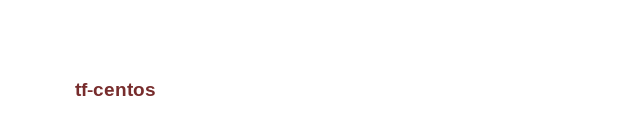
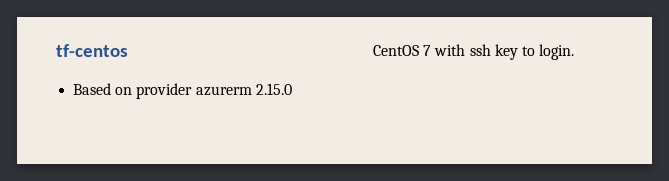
(156, 89) none -> [73,83,292,99] [373,44,575,60] // Based on provider azurerm 2.15.0 CentOS 7 with ssh key to login.

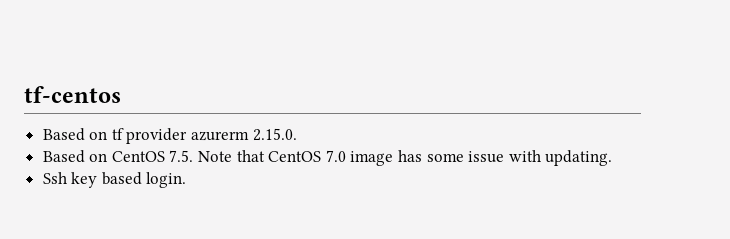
(133, 91) none -> [111,128,124,140] tf
[255,83,292,95] [373,44,535,60] 2.15.0 CentOS 7 with ssh key to -> [252,128,297,141] [42,150,613,166] [42,172,142,188] 2.15.0. // Based on CentOS 7.5. Note that CentOS 7.0 image has some issue with updating. // Ssh key based

